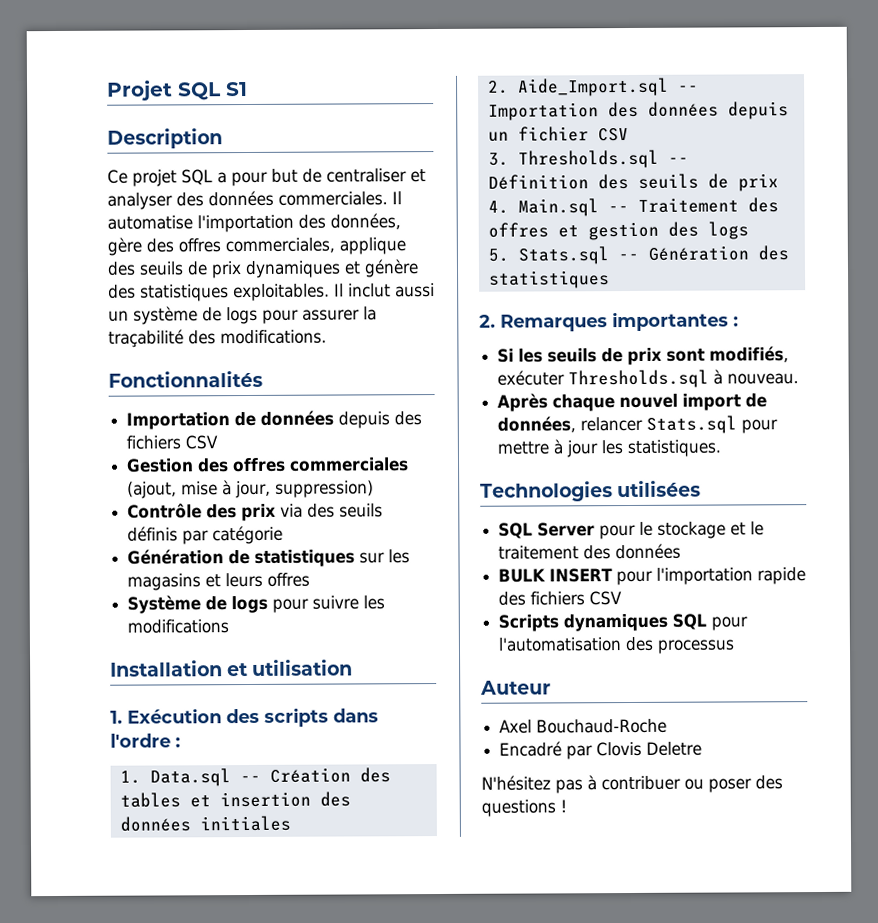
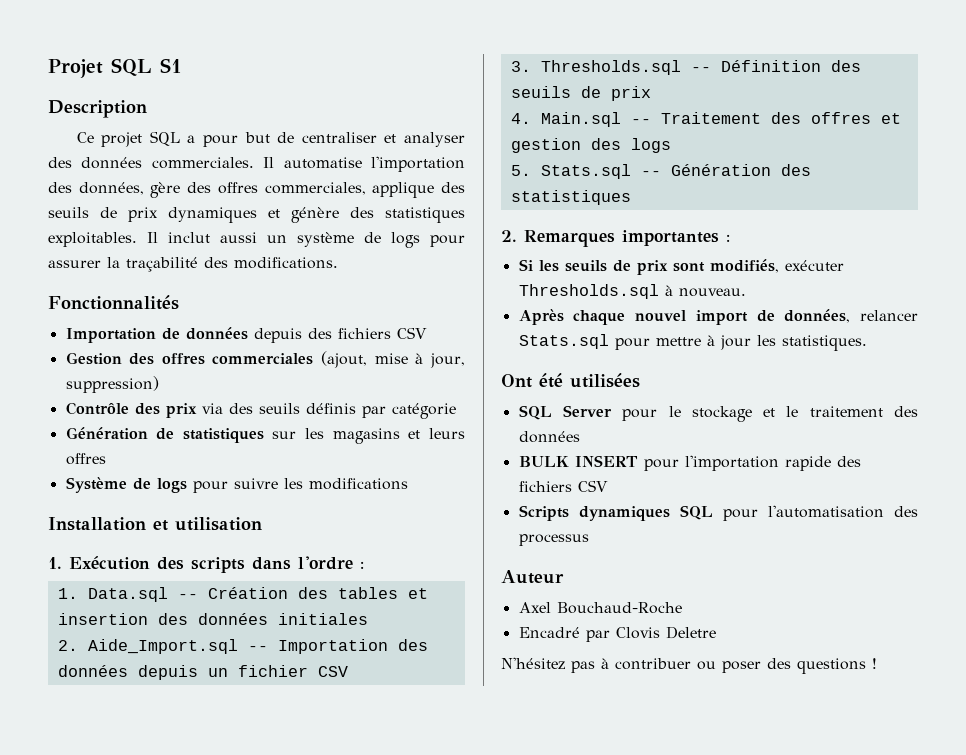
[480,481,613,502] Technologies -> [501,373,563,388] Ont été

